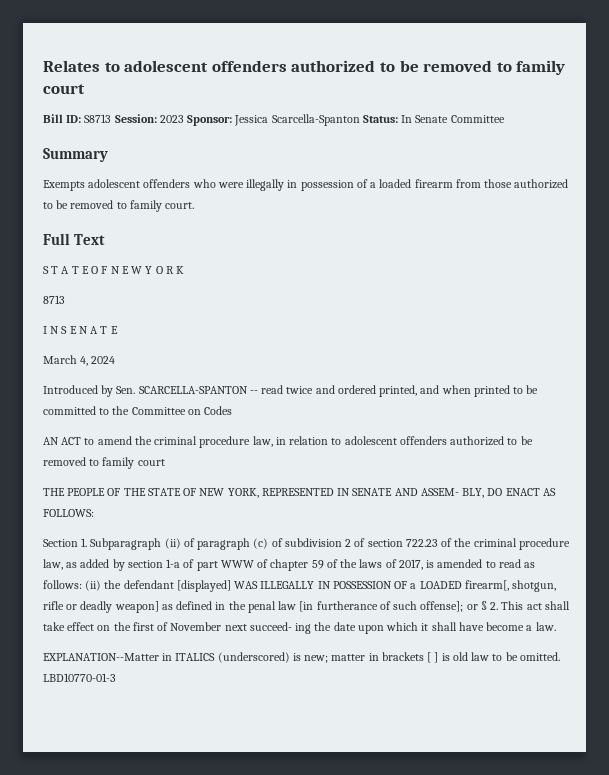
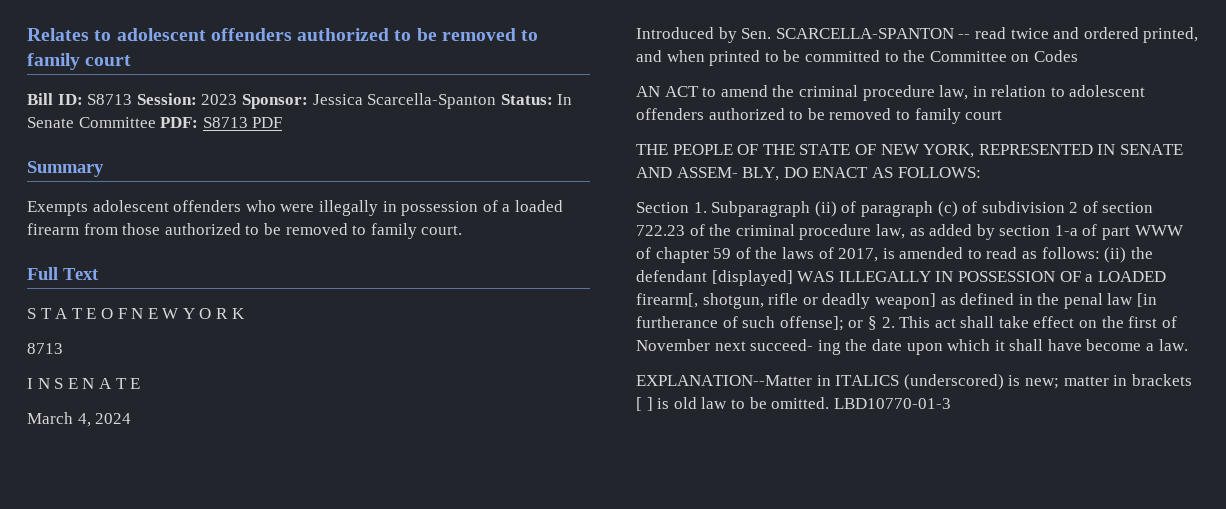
(505, 119) none -> [160,117,283,128] PDF: S8713 PDF

